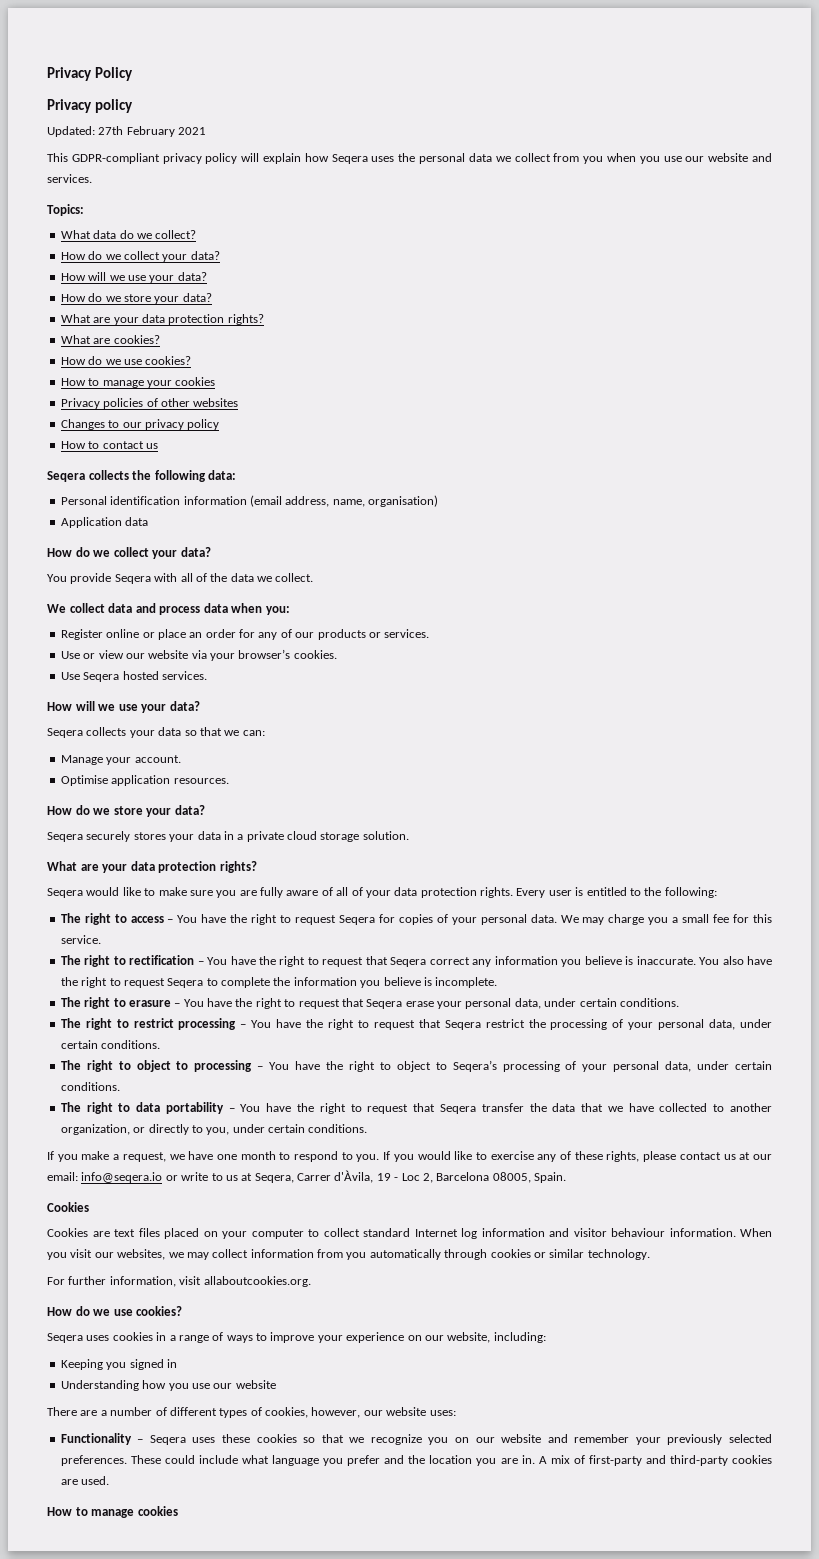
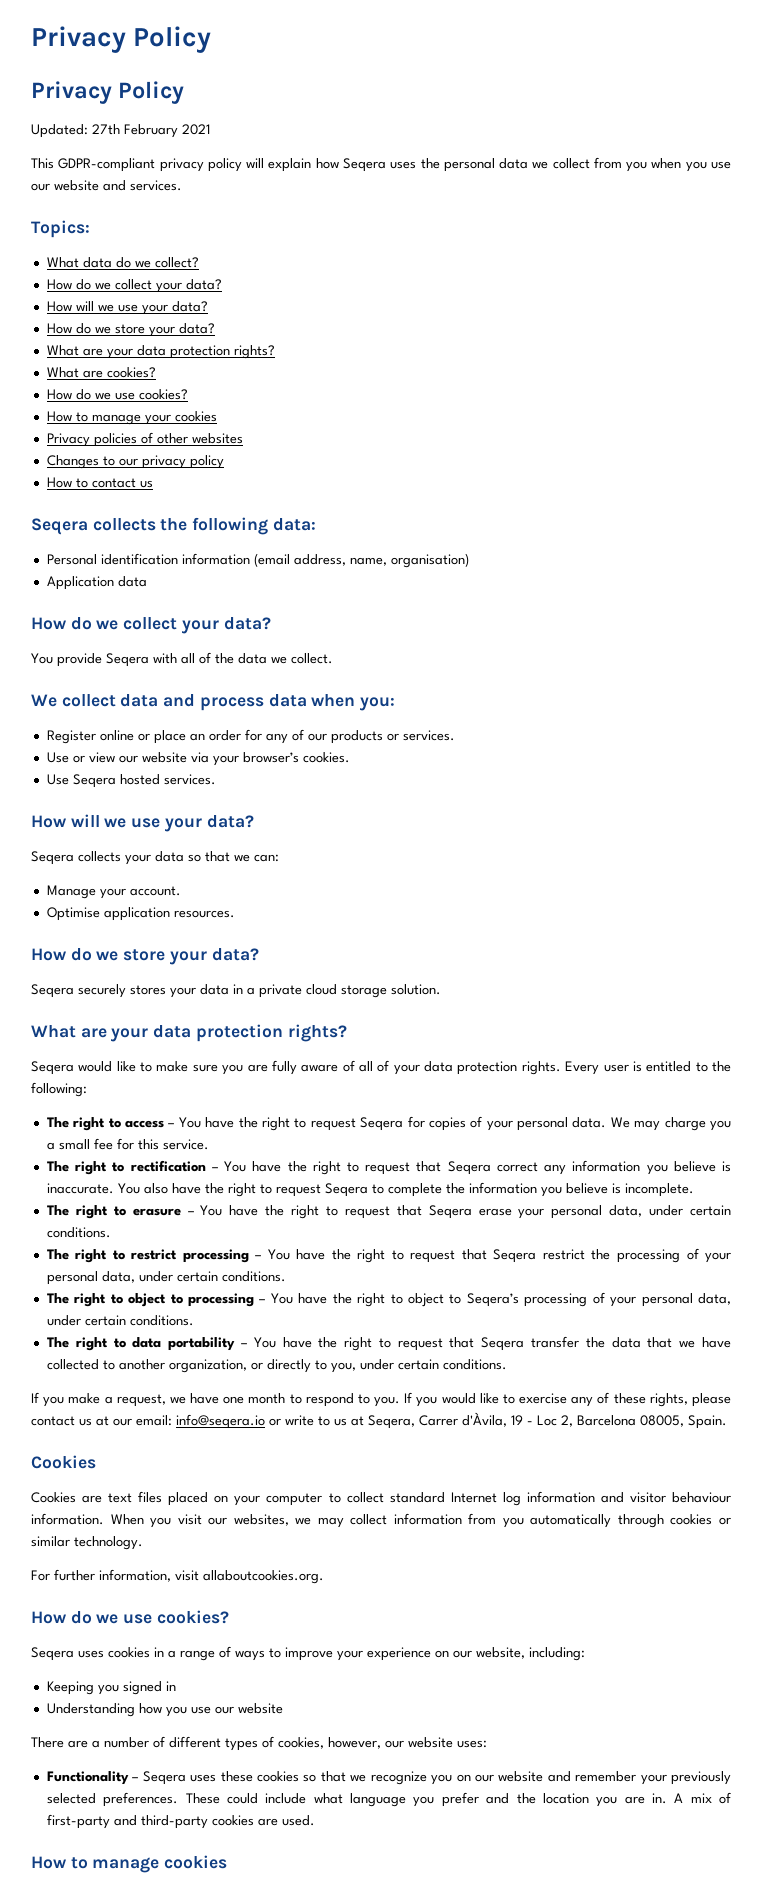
[94,99,133,113] policy -> [118,81,185,104] Policy

